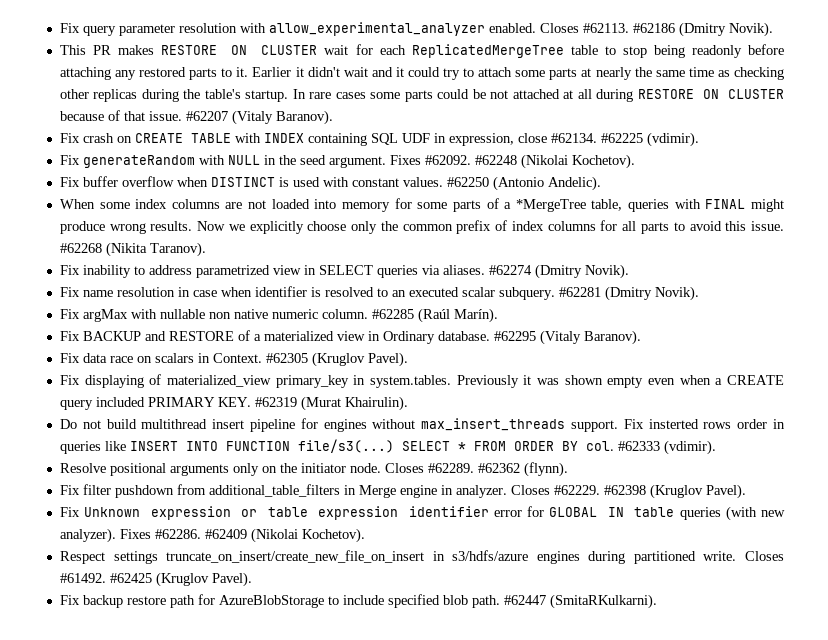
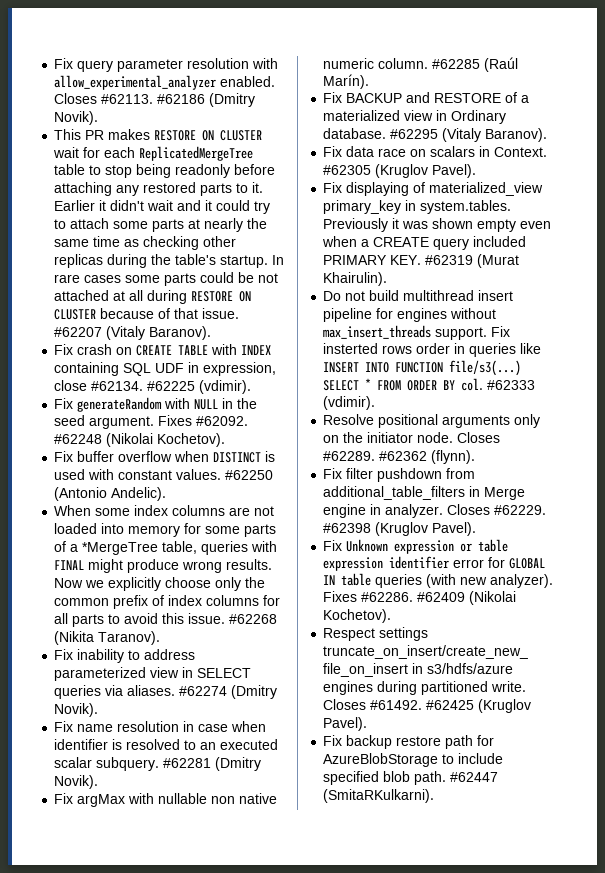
[195,265,270,278] parametrized -> [54,667,147,681] parameterized

